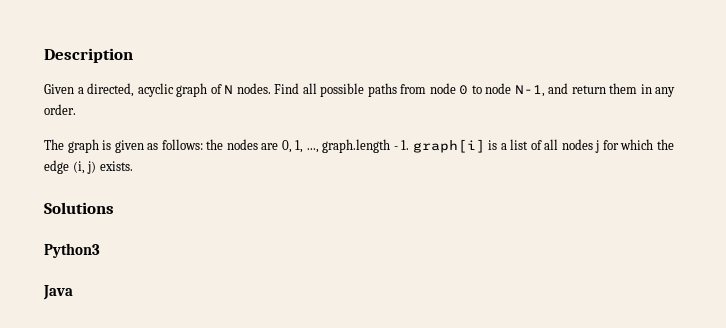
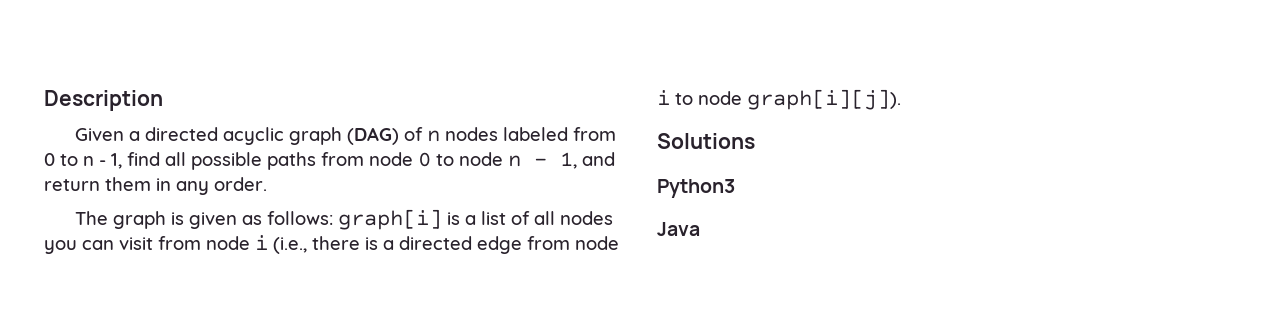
[87,83,135,97] directed, -> [145,127,219,141] directed
[210,83,300,94] of N nodes. Find -> [347,127,617,145] [44,152,160,169] (DAG) of n nodes labeled from 0 to n - 1, find
[514,85,545,97] N-1, -> [508,152,577,169] n - 1,
[206,139,410,153] the nodes are 0, 1, ..., graph.length - 1. -> (334, 218) none
[595,139,674,153] [44,160,133,174] j for which the edge (i, j) exists. -> [44,235,619,254] [657,89,901,110] you can visit from node i (i.e., there is a directed edge from node i to node graph[i][j]).

